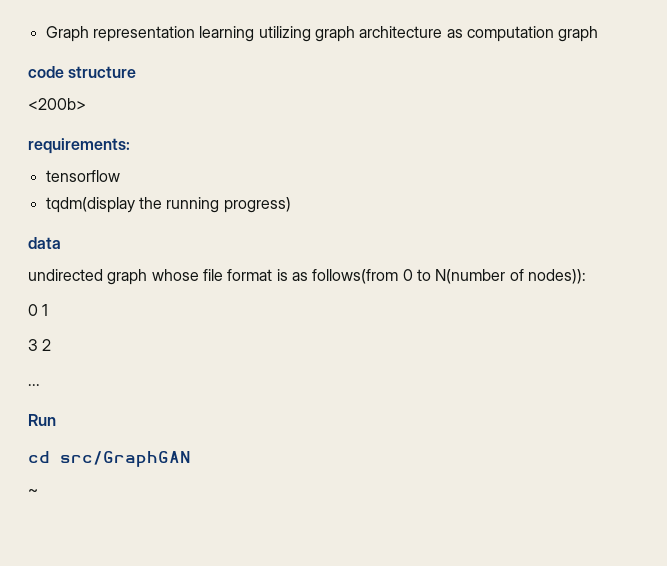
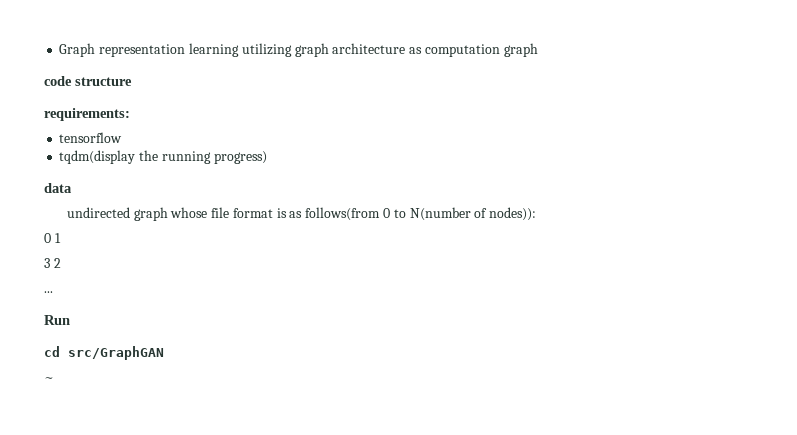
[28,98,86,110] // <200b> -> (132, 81) none

